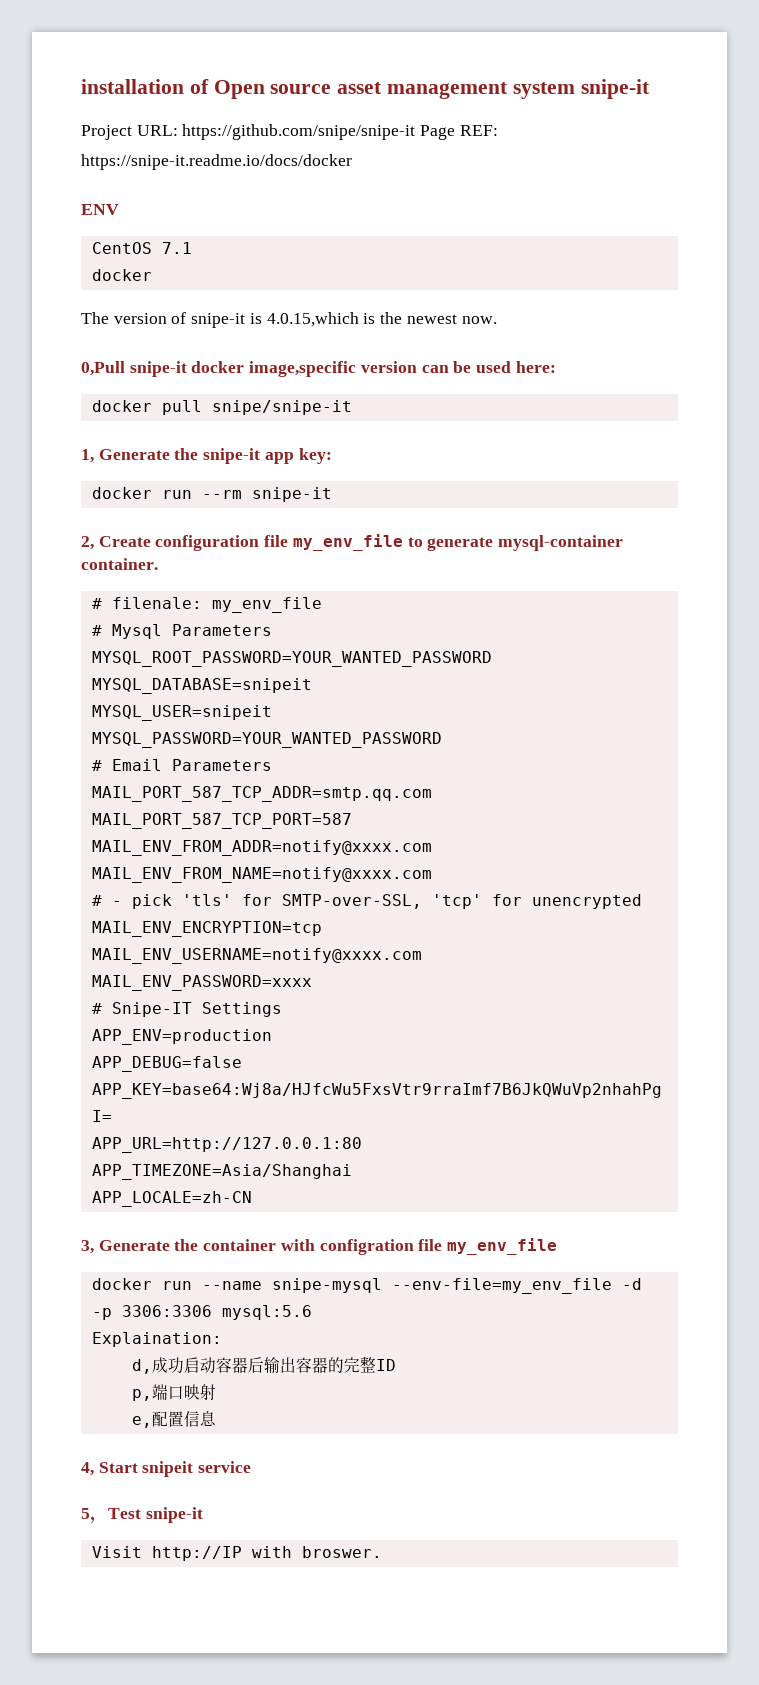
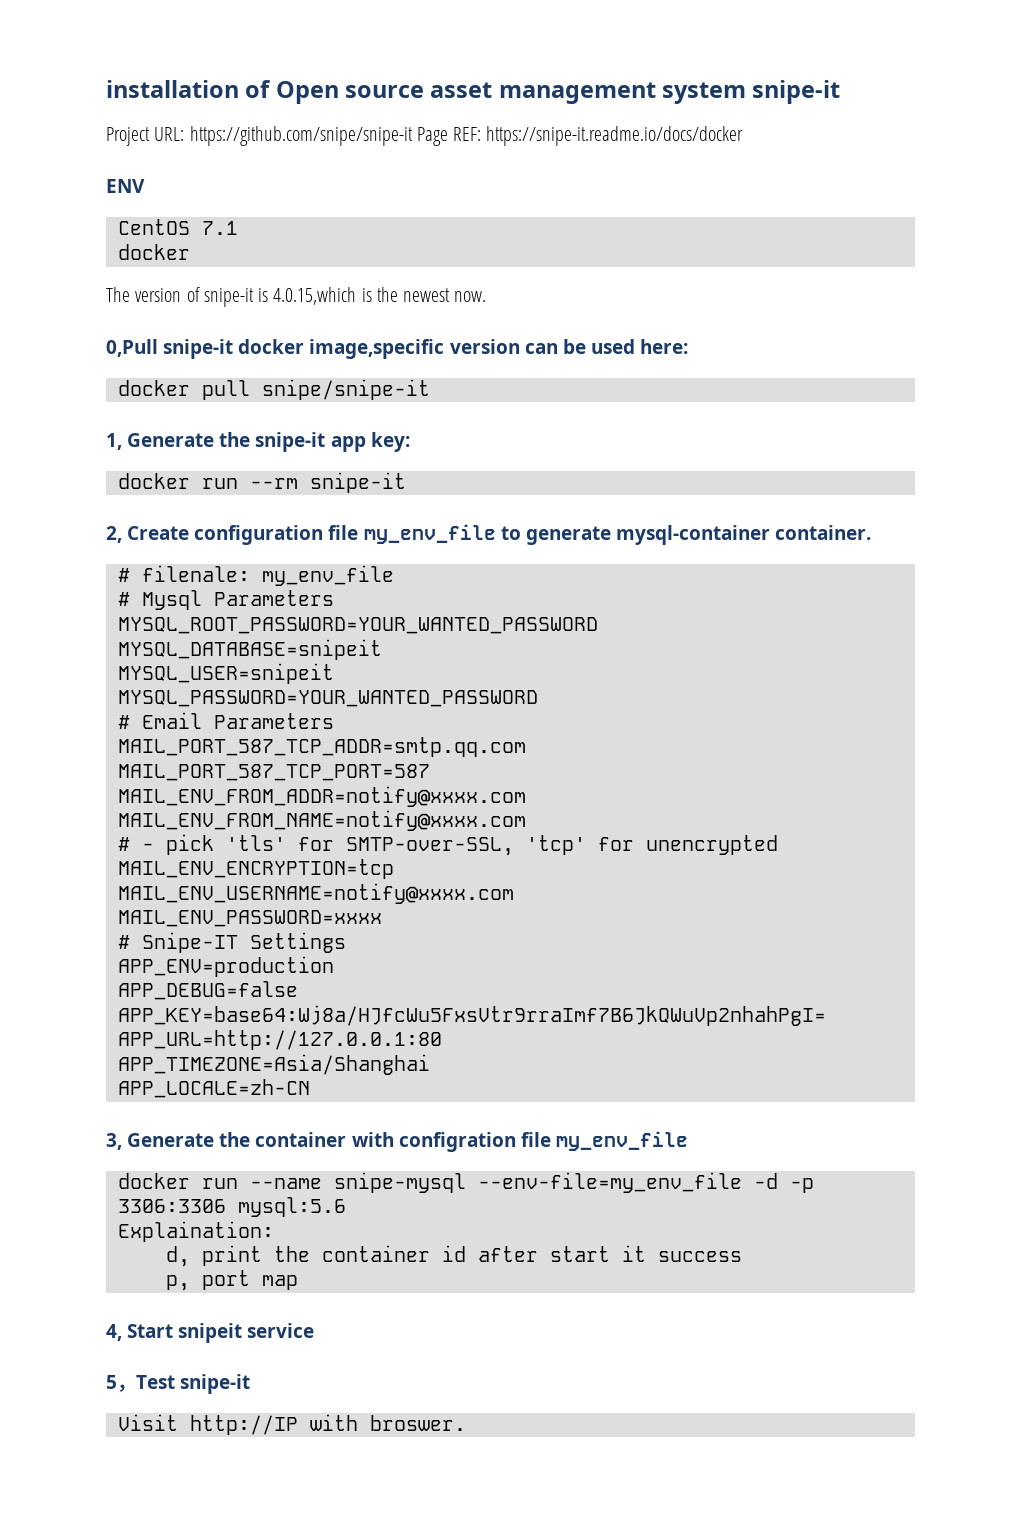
[151,1356,396,1374] [131,1384,216,1401] [131,1411,216,1428] 成功启动容器后输出容器的完整ID // p,端口映射 // e,配置信息 -> [201,1245,742,1266] [165,1270,298,1291] print the container id after start it success // p, port map

